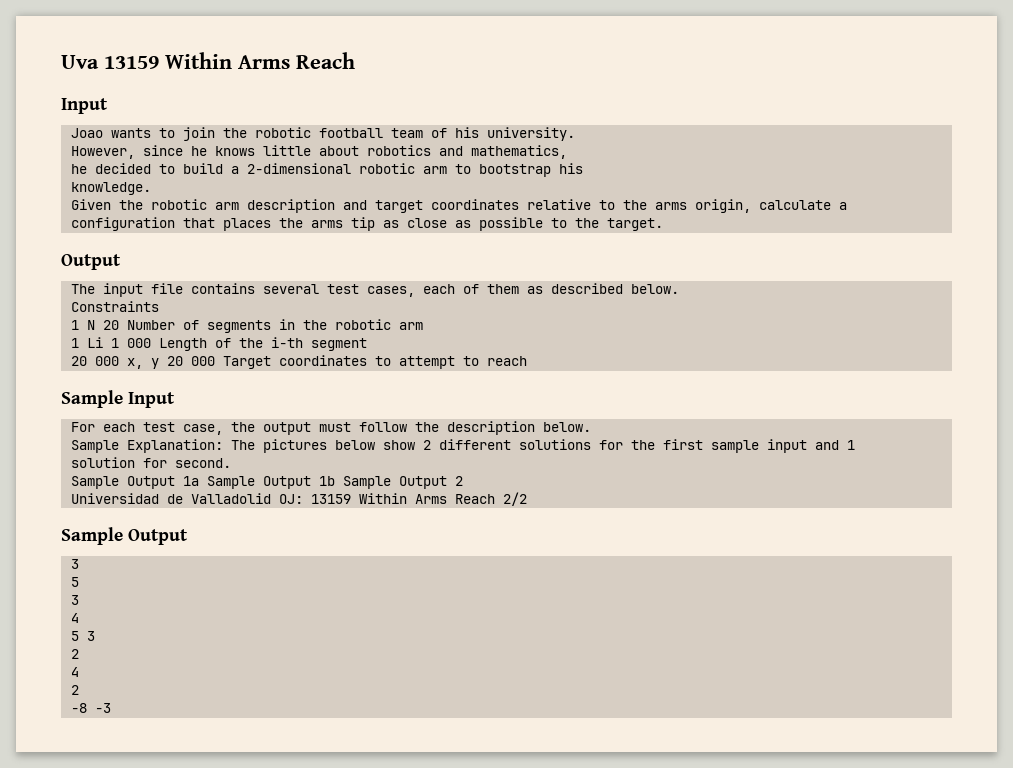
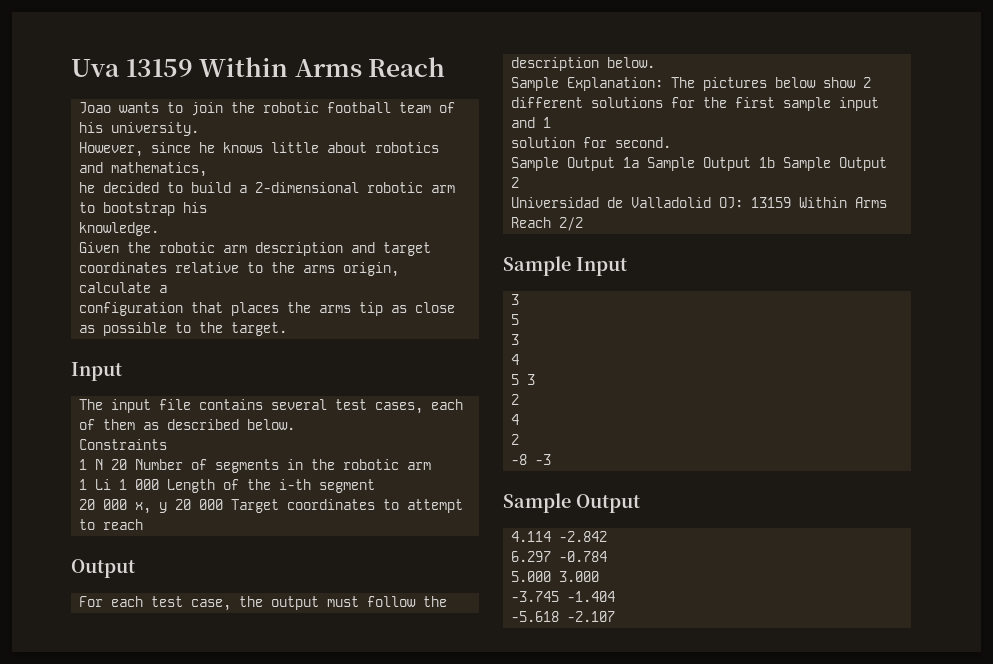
[61,98,108,114] // Input -> (446, 67) none
[61,254,121,270] Output -> [71,362,122,381] Input
[61,390,175,408] Sample Input -> [71,559,135,578] Output
[128,529,188,545] Output -> [576,257,627,276] Input
(111, 708) none -> [503,493,640,513] [511,531,608,542] [511,551,608,562] [511,571,600,582] [511,591,616,602] [511,611,616,622] // Sample Output // 4.114 -2.842 // 6.297 -0.784 // 5.000 3.000 // -3.745 -1.404 // -5.618 -2.107

